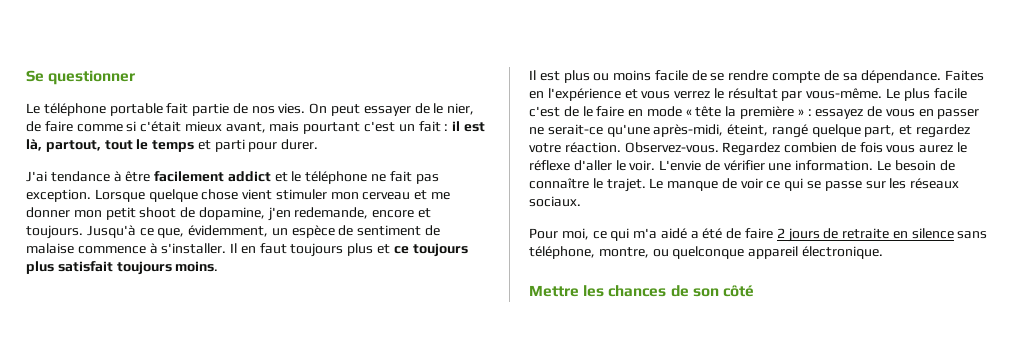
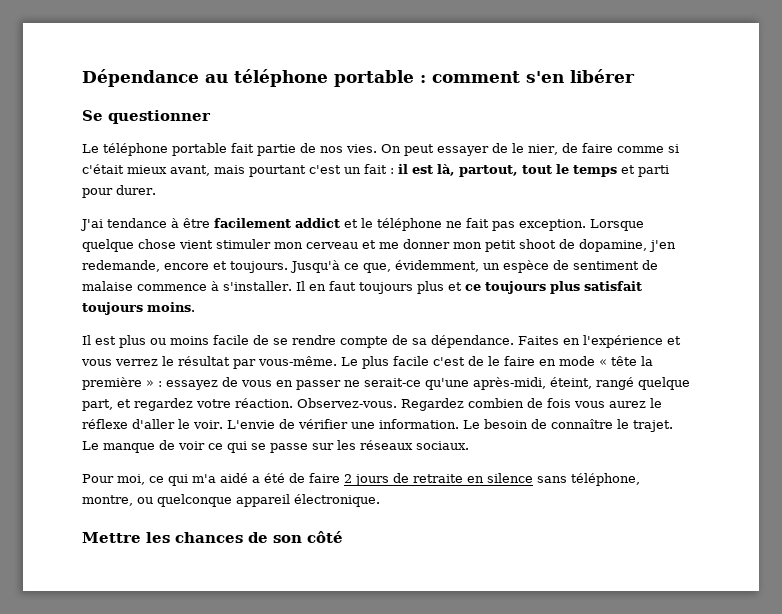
(26, 76) none -> [82,69,635,87] Dépendance au téléphone portable : comment s'en libérer //

